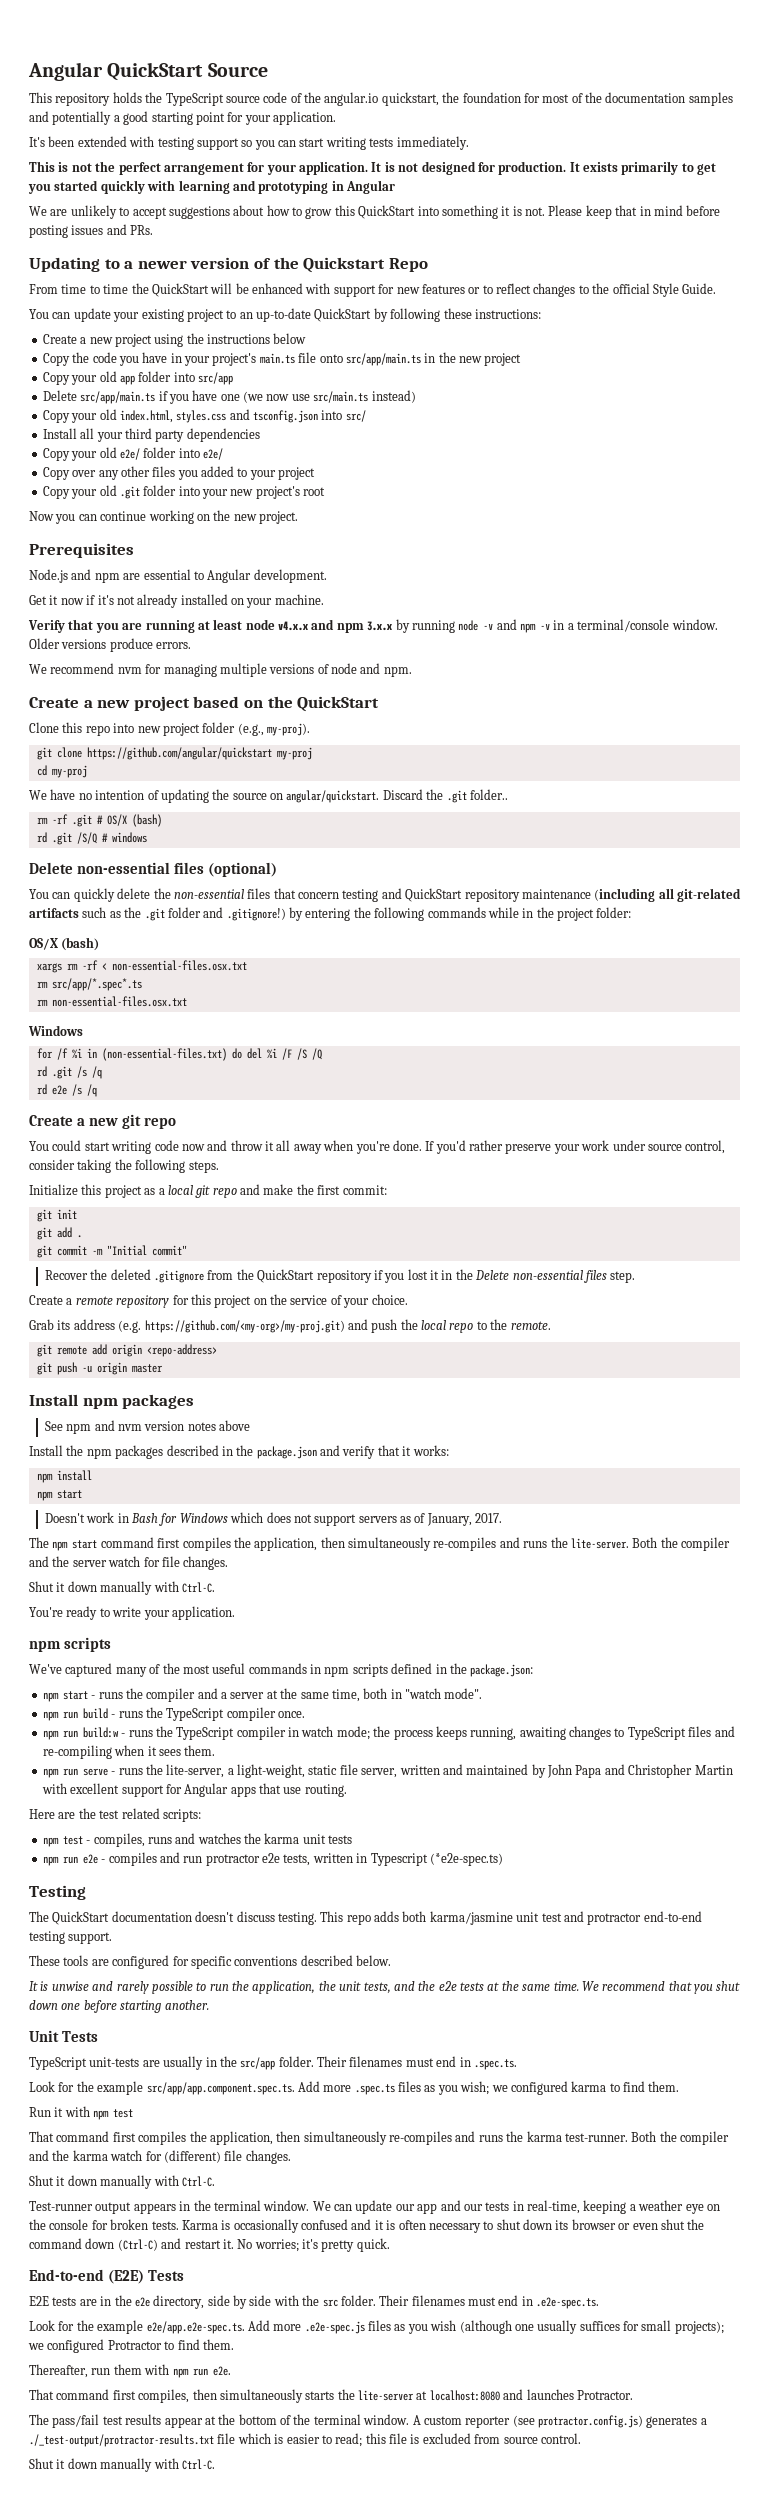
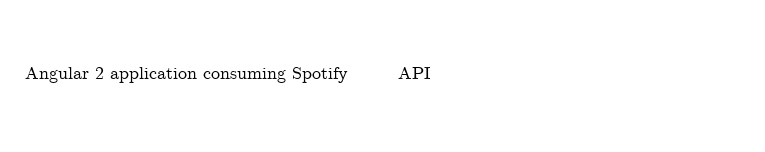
[28,62,268,81] [29,92,733,106] [29,111,336,125] [29,136,469,150] [29,161,717,175] [28,180,395,194] [29,205,721,219] [29,224,154,238] [29,257,428,273] [29,283,717,297] [29,308,541,322] [42,333,307,347] [42,352,522,366] [42,371,233,385] [42,390,416,404] [42,409,366,423] [42,428,260,442] [42,447,223,461] [42,466,316,480] [42,485,326,499] [29,510,298,524] [29,543,134,558] [29,569,327,583] [29,594,324,608] [28,619,718,633] [29,638,192,652] [29,663,412,677] [29,696,380,712] [29,722,310,736] [36,747,312,760] [36,765,87,778] [29,789,508,803] [36,814,162,827] [36,832,147,845] [29,862,277,877] [29,888,741,902] [29,907,632,921] [29,937,100,951] [36,960,247,973] [36,978,142,991] [36,996,187,1007] [28,1025,83,1036] [36,1048,322,1061] [36,1066,102,1079] [36,1084,97,1097] [29,1114,176,1129] [29,1140,726,1154] [29,1159,219,1173] [29,1184,387,1198] [36,1209,77,1222] [36,1227,82,1240] [36,1245,187,1258] [44,1269,636,1283] [29,1294,408,1308] [29,1319,551,1333] [36,1344,217,1357] [36,1362,163,1375] [29,1394,195,1409] [44,1420,251,1434] [29,1445,449,1459] [36,1470,92,1483] [36,1490,82,1501] [44,1512,503,1526] [29,1537,730,1551] [29,1556,229,1570] [29,1581,215,1595] [29,1606,235,1620] [29,1637,111,1652] [29,1663,534,1677] [42,1688,483,1702] [42,1707,305,1721] [42,1726,735,1740] [42,1745,216,1759] [42,1764,733,1778] [41,1783,347,1797] [29,1808,201,1822] [42,1833,353,1847] [42,1852,503,1866] [29,1885,86,1900] [29,1911,702,1925] [29,1931,113,1944] [29,1955,391,1969] [29,1981,741,1994] [29,2000,209,2013] [29,2030,98,2042] [29,2056,517,2070] [29,2081,680,2095] [29,2106,134,2120] [29,2131,729,2145] [29,2150,291,2164] [29,2175,215,2189] [29,2200,720,2214] [29,2219,705,2233] [29,2238,390,2252] [29,2269,184,2284] [29,2295,600,2309] [29,2320,724,2334] [28,2339,234,2353] [29,2364,231,2378] [29,2389,633,2403] [29,2414,707,2428] [29,2433,581,2447] [29,2458,215,2472] Angular QuickStart Source // This repository holds the TypeScript source code of the angular.io quickstart, the foundation for most of the documentation samples and potentially a good starting point for your application. // It's been extended with testing support so you can start writing tests immediately. // This is not the perfect arrangement for your application. It is not designed for production. It exists primarily to get you started quickly with learning and prototyping in Angular // We are unlikely to accept suggestions about how to grow this QuickStart into something it is not. Please keep that in mind before posting issues and PRs. // Updating to a newer version of the Quickstart Repo // From time to time the QuickStart will be enhanced with support for new features or to reflect changes to the official Style Guide. // You can update your existing project to an up-to-date QuickStart by following these instructions: // Create a new project using the instructions below // Copy the code you have in your project's main.ts file onto src/app/main.ts in the new project // Copy your old app folder into src/app // Delete src/app/main.ts if you have one (we now use src/main.ts instead) // Copy your old index.html, styles.css and tsconfig.json into src/ // Install all your third party dependencies // Copy your old e2e/ folder into e2e/ // Copy over any other files you added to your project // Copy your old .git folder into your new project's root // Now you can continue working on the new project. // Prerequisites // Node.js and npm are essential to Angular development. // Get it now if it's not already installed on your machine. // Verify that you are running at least node v4.x.x and npm 3.x.x by running node -v and npm -v in a terminal/console window. Older versions produce errors. // We recommend nvm for managing multiple versions of node and npm. // Create a new project based on the QuickStart // Clone this repo into new project folder (e.g., my-proj). // git clone https://github.com/angular/quickstart my-proj // cd my-proj // We have no intention of updating the source on angular/quickstart. Discard the .git folder.. // rm -rf .git # OS/X (bash) // rd .git /S/Q # windows // Delete non-essential files (optional) // You can quickly delete the non-essential files that concern testing and QuickStart repository maintenance (including all git-related artifacts such as the .git folder and .gitignore!) by entering the following commands while in the project folder: // OS/X (bash) // xargs rm -rf < non-essential-files.osx.txt // rm src/app/*.spec*.ts // rm non-essential-files.osx.txt // Windows // for /f %i in (non-essential-files.txt) do del %i /F /S /Q // rd .git /s /q // rd e2e /s /q // Create a new git repo // You could start writing code now and throw it all away when you're done. If you'd rather preserve your work under source control, consider taking the following steps. // Initialize this project as a local git repo and make the first commit: // git init // git add . // git commit -m "Initial commit" // Recover the deleted .gitignore from the QuickStart repository if you lost it in the Delete non-essential files step. // Create a remote repository for this project on the service of your choice. // Grab its address (e.g. https://github.com/<my-org>/my-proj.git) and push the local repo to the remote. // git remote add origin <repo-address> // git push -u origin master // Install npm packages // See npm and nvm version notes above // Install the npm packages described in the package.json and verify that it works: // npm install // npm start // Doesn't work in Bash for Windows which does not support servers as of January, 2017. // The npm start command first compiles the application, then simultaneously re-compiles and runs the lite-server. Both the compiler and the server watch for file changes. // Shut it down manually with Ctrl-C. // You're ready to write your application. // npm scripts // We've captured many of the most useful commands in npm scripts defined in the package.json: // npm start - runs the compiler and a server at the same time, both in "watch mode". // npm run build - runs the TypeScript compiler once. // npm run build:w - runs the TypeScript compiler in watch mode; the process keeps running, awaiting changes to TypeScript files and re-compiling when it sees them. // npm run serve - runs the lite-server, a light-weight, static file server, written and maintained by John Papa and Christopher Martin with excellent support for Angular apps that use routing. // Here are the test related scripts: // npm test - compiles, runs and watches the karma unit tests // npm run e2e - compiles and run protractor e2e tests, written in Typescript (*e2e-spec.ts) // Testing // The QuickStart documentation doesn't discuss testing. This repo adds both karma/jasmine unit test and protractor end-to-end testing support. // These tools are configured for specific conventions described below. // It is unwise and rarely possible to run the application, the unit tests, and the e2e tests at the same time. We recommend that you shut down one before starting another. // Unit Tests // TypeScript unit-tests are usually in the src/app folder. Their filenames must end in .spec.ts. // Look for the example src/app/app.component.spec.ts. Add more .spec.ts files as you wish; we configured karma to find them. // Run it with npm test // That command first compiles the application, then simultaneously re-compiles and runs the karma test-runner. Both the compiler and the karma watch for (different) file changes. // Shut it down manually with Ctrl-C. // Test-runner output appears in the terminal window. We can update our app and our tests in real-time, keeping a weather eye on the console for broken tests. Karma is occasionally confused and it is often necessary to shut down its browser or even shut the command down (Ctrl-C) and restart it. No worries; it's pretty quick. // End-to-end (E2E) Tests // E2E tests are in the e2e directory, side by side with the src folder. Their filenames must end in .e2e-spec.ts. // Look for the example e2e/app.e2e-spec.ts. Add more .e2e-spec.js files as you wish (although one usually suffices for small projects); we configured Protractor to find them. // Thereafter, run them with npm run e2e. // That command first compiles, then simultaneously starts the lite-server at localhost:8080 and launches Protractor. // The pass/fail test results appear at the bottom of the terminal window. A custom reporter (see protractor.config.js) generates a ./_test-output/protractor-results.txt file which is easier to read; this file is excluded from source control. // Shut it down manually with Ctrl-C. -> [25,67,431,83] Angular 2 application consuming Spotify API

